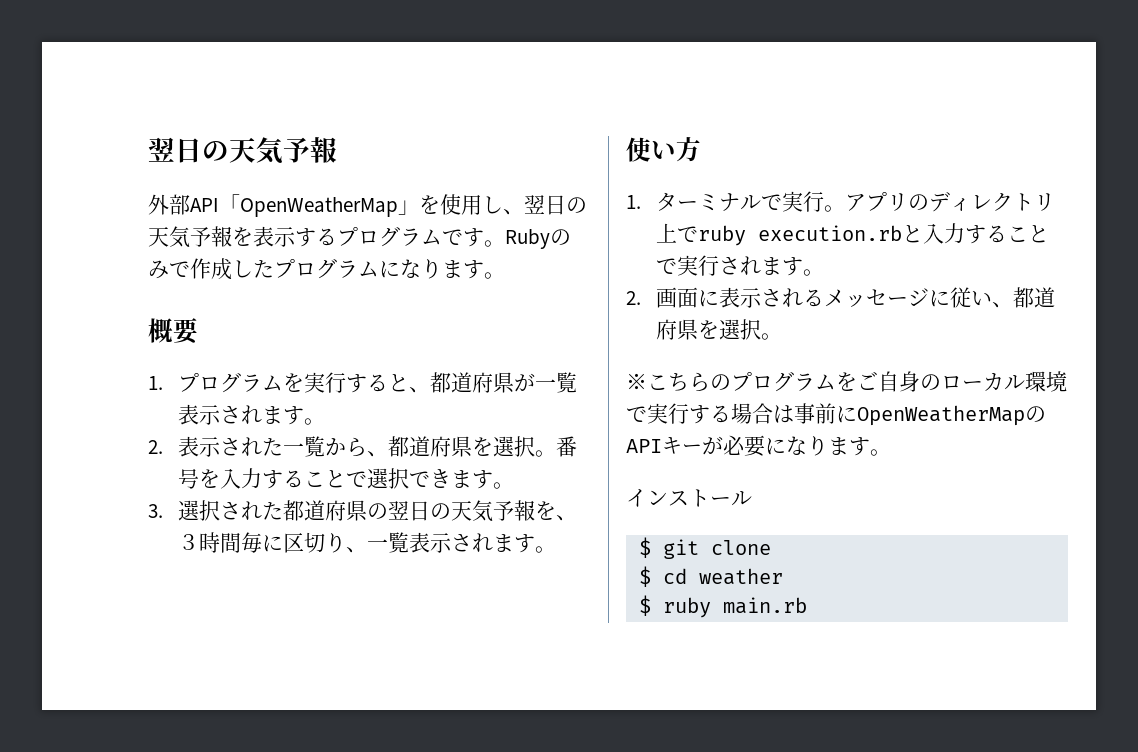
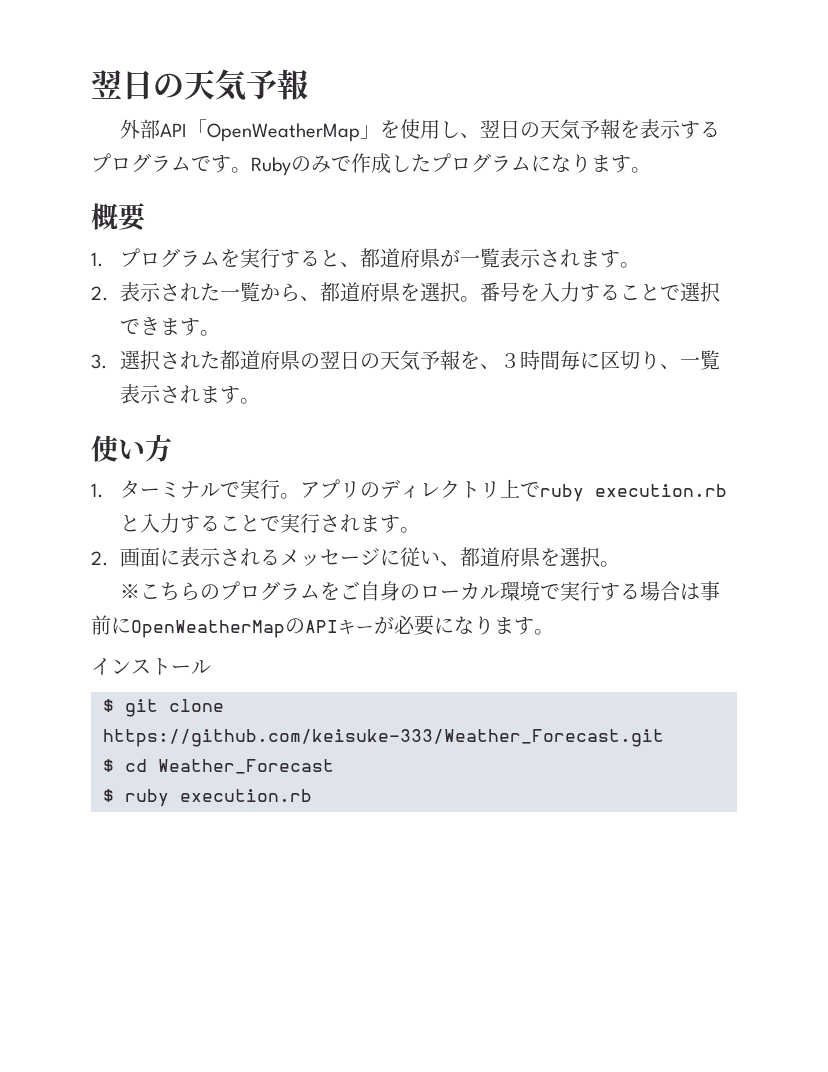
(771, 547) none -> [103,729,664,747] https://github.com/keisuke-333/Weather_Forecast.git
[698,568,783,585] weather -> [158,759,334,774] Weather_Forecast
[722,597,807,614] main.rb -> [180,789,312,802] execution.rb

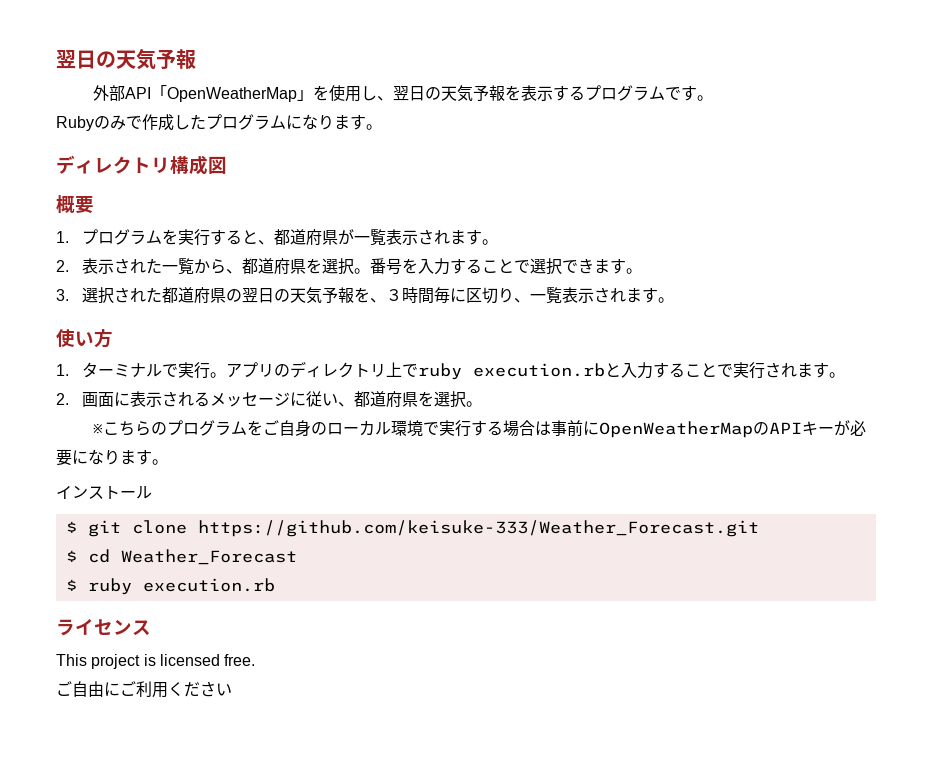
(251, 170) none -> (714, 98) //
(651, 170) none -> [56,155,227,175] // ディレクトリ構成図
(312, 795) none -> [56,619,151,636] [56,654,256,669] [56,681,232,698] // ライセンス // This project is licensed free. // ご自由にご利用ください

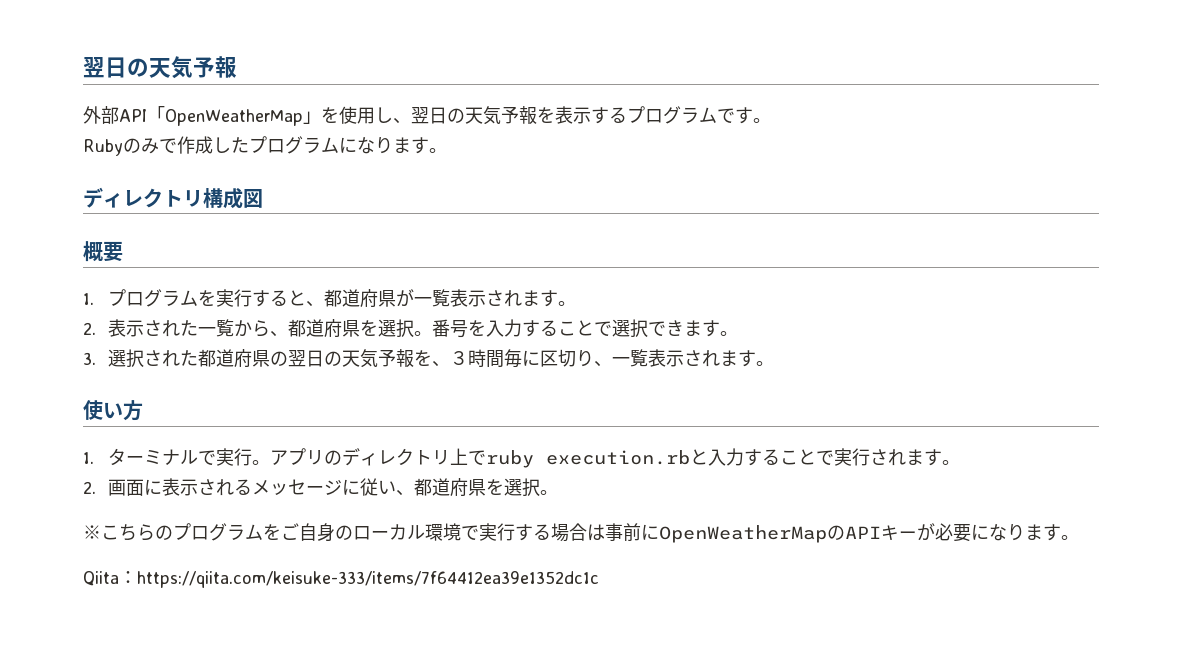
[56,485,152,499] [65,520,759,537] [65,549,297,565] [65,578,275,595] [56,619,151,636] [56,654,256,669] [56,681,232,698] インストール // $ git clone https://github.com/keisuke-333/Weather_Forecast.git // $ cd Weather_Forecast // $ ruby execution.rb // ライセンス // This project is licensed free. // ご自由にご利用ください -> [83,571,599,588] Qiita：https://qiita.com/keisuke-333/items/7f64412ea39e1352dc1c

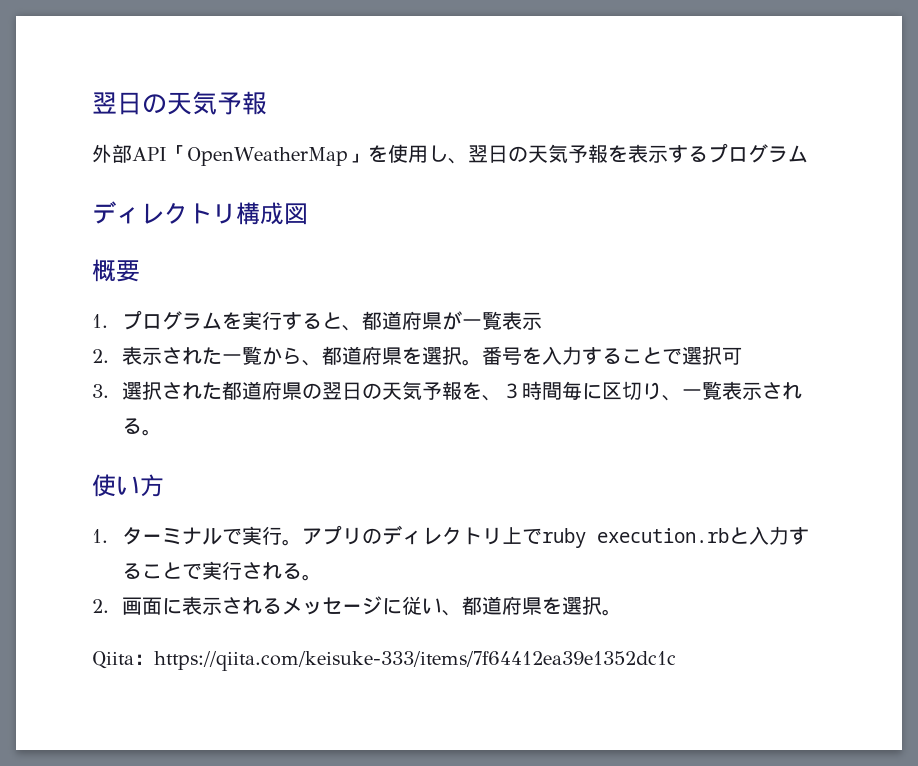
[717,107,771,124] [83,136,447,156] です。 // Rubyのみで作成したプログラムになります。 -> (808, 154) none
[486,290,577,307] されます。 -> (542, 321) none
[648,320,739,337] できます。 -> [721,347,742,365] 可
[720,350,757,367] ます -> [121,418,142,434] る
[906,449,943,466] ます -> [281,563,302,579] る
[83,523,1079,543] // ※こちらのプログラムをご自身のローカル環境で実行する場合は事前にOpenWeatherMapのAPIキーが必要になります。 -> (622, 612) none

